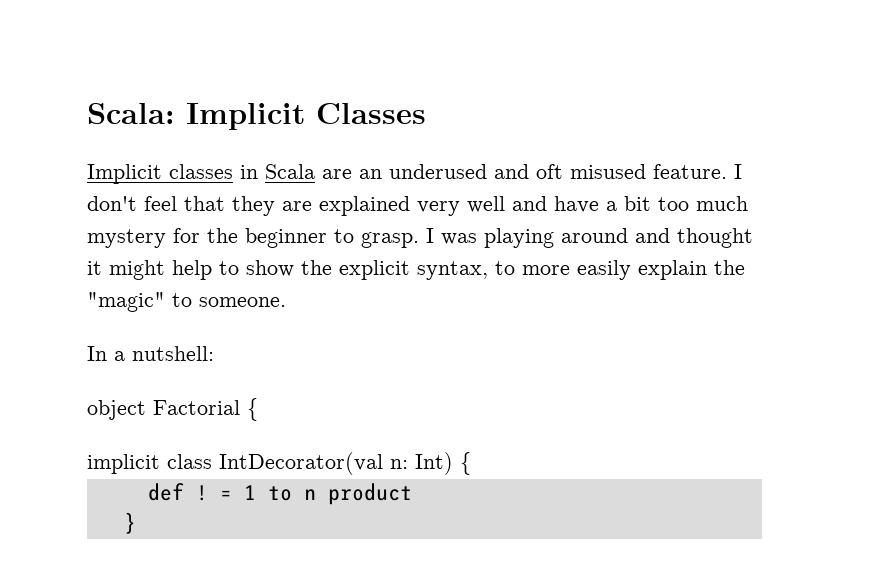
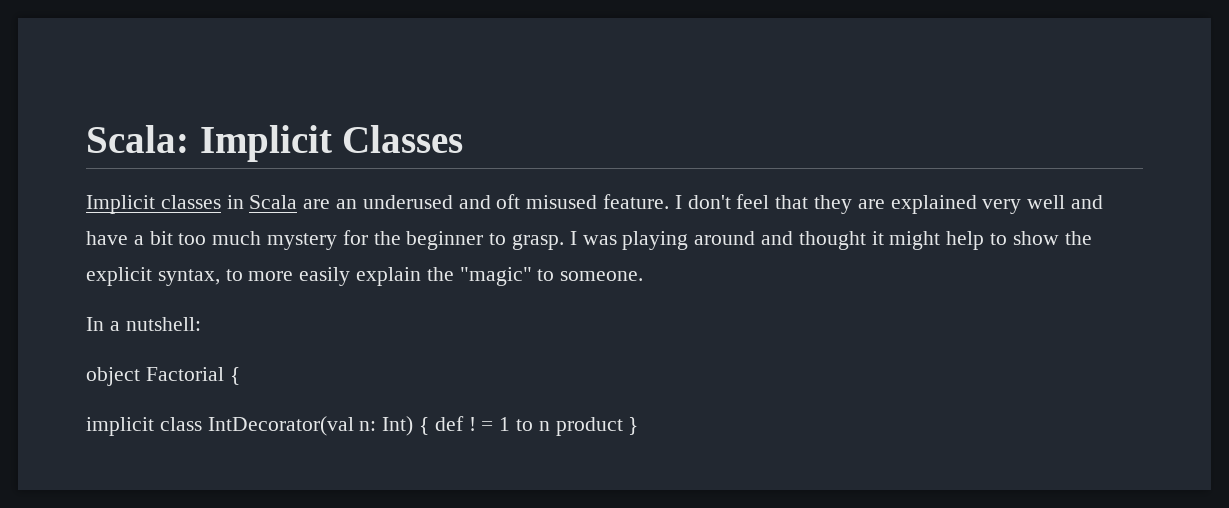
(471, 463) // -> (430, 426) none
(412, 494) // -> (623, 426) none

